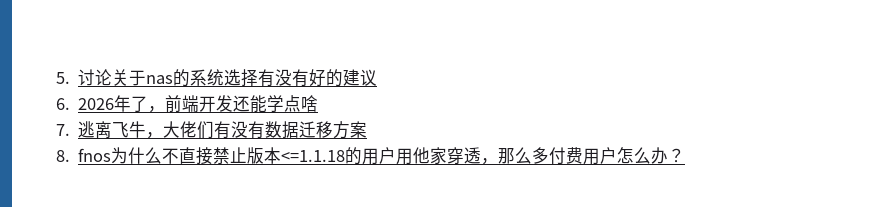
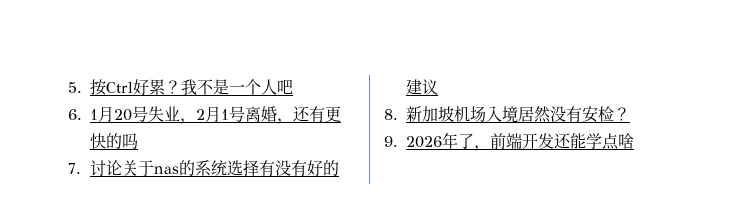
(70, 78) none -> [90,79,294,96] [68,106,342,124] [90,133,139,149] [68,163,81,174] 按Ctrl好累？我不是一个人吧 // 6. 1月20号失业，2月1号离婚，还有更快的吗 // 7.
[56,98,70,110] 6. -> [384,106,631,123] [384,136,398,147] 8.新加坡机场入境居然没有安检？ // 9.
[56,121,368,139] [56,147,686,165] // 7.逃离飞牛，大佬们有没有数据迁移方案 // 8. fnos为什么不直接禁止版本<=1.1.18的用户用他家穿透，那么多付费用户怎么办？ -> (635, 141) none

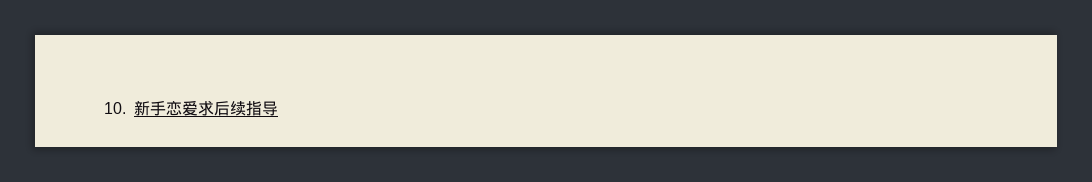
[68,79,294,96] [68,106,342,124] [90,133,139,149] [68,160,340,176] [406,79,439,95] [384,106,631,123] [384,132,635,151] 5.按Ctrl好累？我不是一个人吧 // 6. 1月20号失业，2月1号离婚，还有更快的吗 // 7.讨论关于nas的系统选择有没有好的建议 // 8.新加坡机场入境居然没有安检？ // 9. 2026年了，前端开发还能学点啥 -> [104,100,278,116] 10.新手恋爱求后续指导

